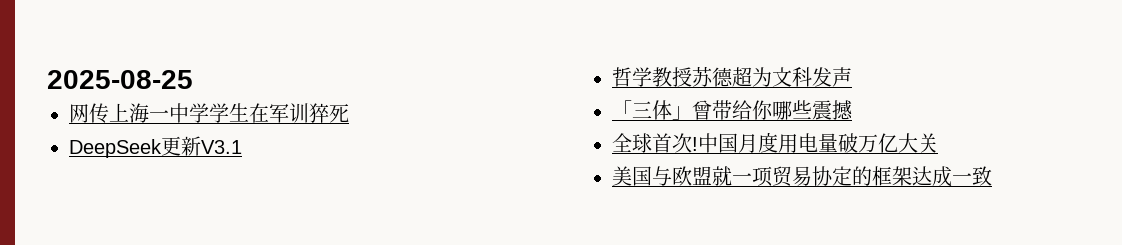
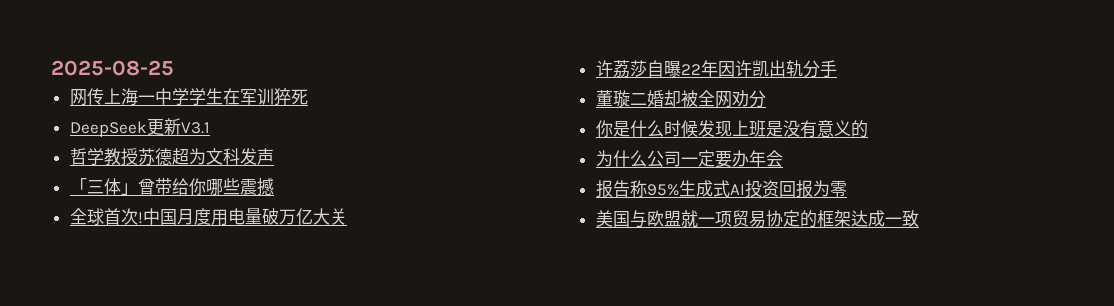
(938, 143) none -> [595,60,837,78] [595,90,766,108] [595,120,868,138] [595,150,783,168] [595,180,847,198] // 许荔莎自曝22年因许凯出轨分手 // 董璇二婚却被全网劝分 // 你是什么时候发现上班是没有意义的 // 为什么公司一定要办年会 // 报告称95%生成式AI投资回报为零

